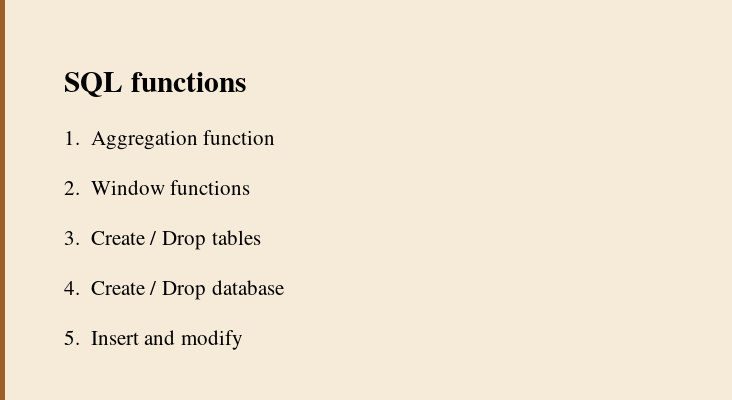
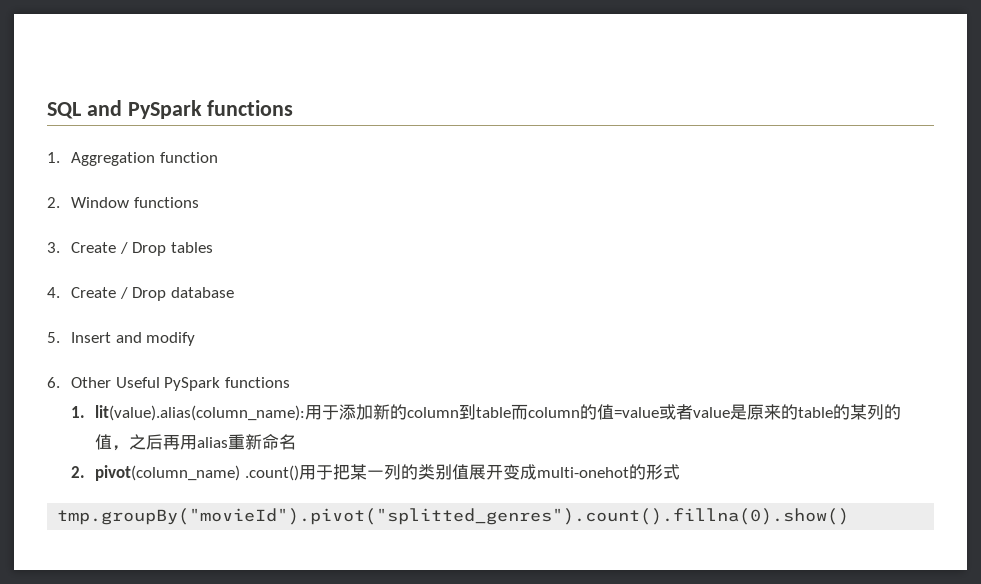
(123, 84) none -> [86,100,202,119] and PySpark
(243, 340) none -> [47,377,290,391] [71,404,902,421] [95,434,297,451] [71,464,680,481] [57,508,850,525] // 6. Other Useful PySpark functions // 1. lit(value).alias(column_name):用于添加新的column到table而column的值=value或者value是原来的table的某列的值，之后再用alias重新命名 // 2. pivot(column_name) .count()用于把某一列的类别值展开变成multi-onehot的形式 // tmp.groupBy("movieId").pivot("splitted_genres").count().fillna(0).show()

